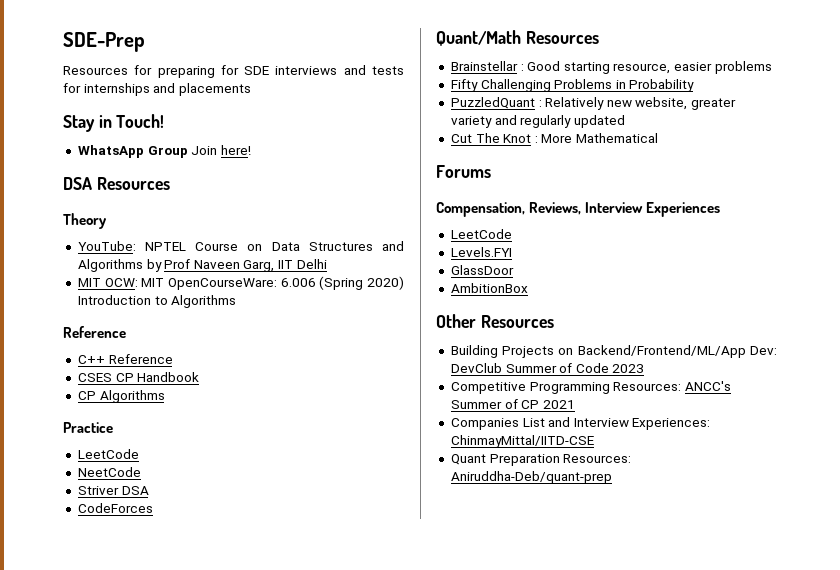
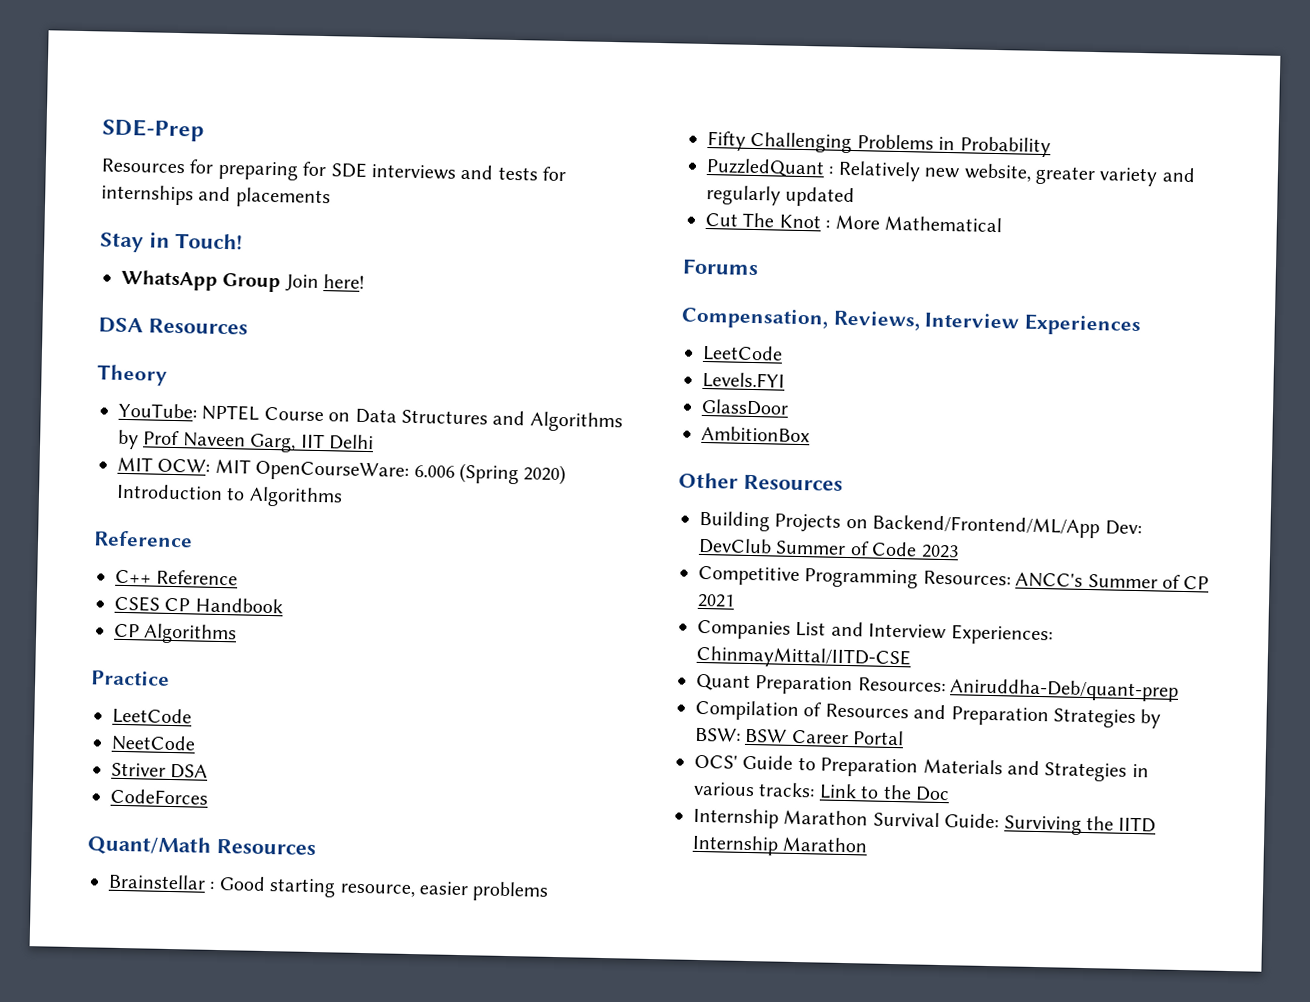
(612, 477) none -> [695,699,1162,729] [695,727,905,746] [694,754,1149,782] [693,781,950,802] [693,807,1157,835] [692,834,869,856] // Compilation of Resources and Preparation Strategies by BSW: BSW Career Portal // OCS' Guide to Preparation Materials and Strategies in various tracks: Link to the Doc // Internship Marathon Survival Guide: Surviving the IITD Internship Marathon

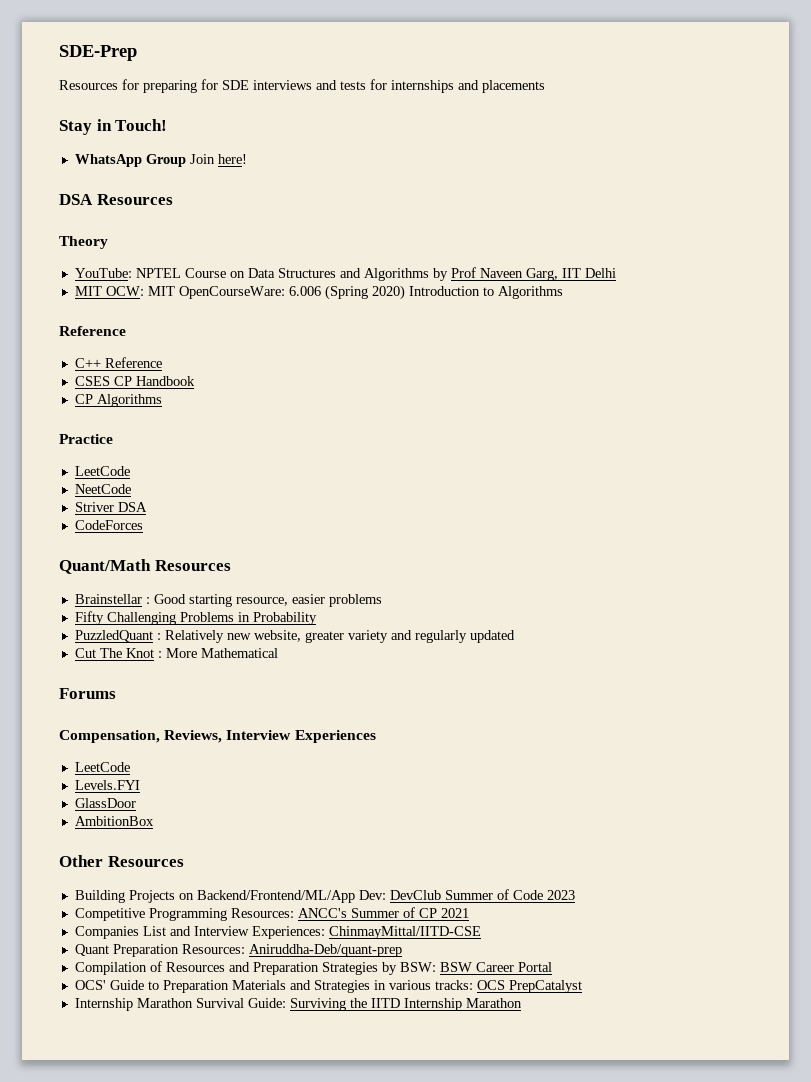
[818,783,950,802] Link to the Doc -> [476,980,582,993] OCS PrepCatalyst

